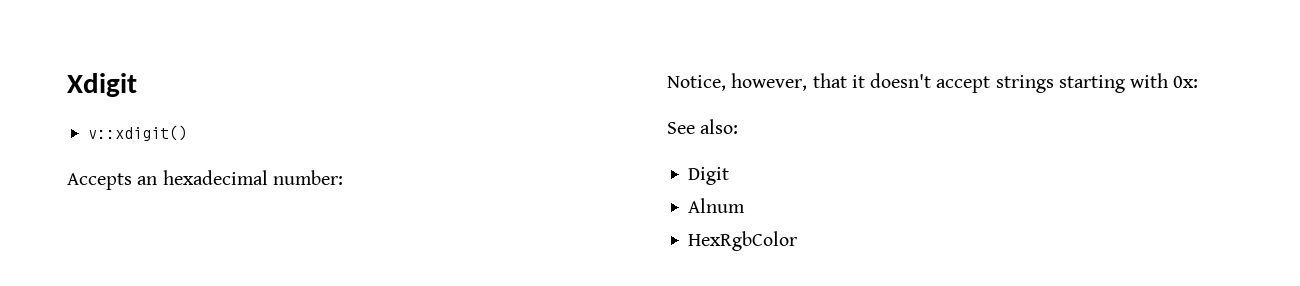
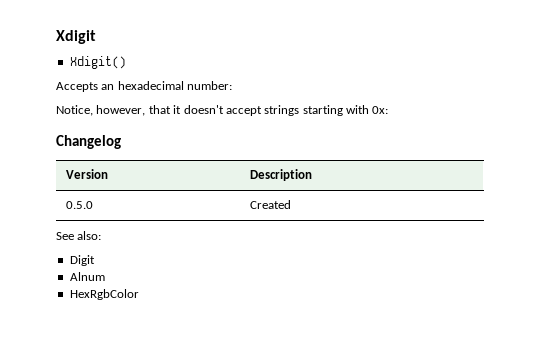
[88,125,188,141] v::xdigit() -> [69,56,126,69] Xdigit()
(1199, 82) none -> [56,135,121,149] [65,169,108,179] [249,169,312,181] [65,201,93,209] [249,200,291,209] // Changelog // Version | Description // 0.5.0 | Created

